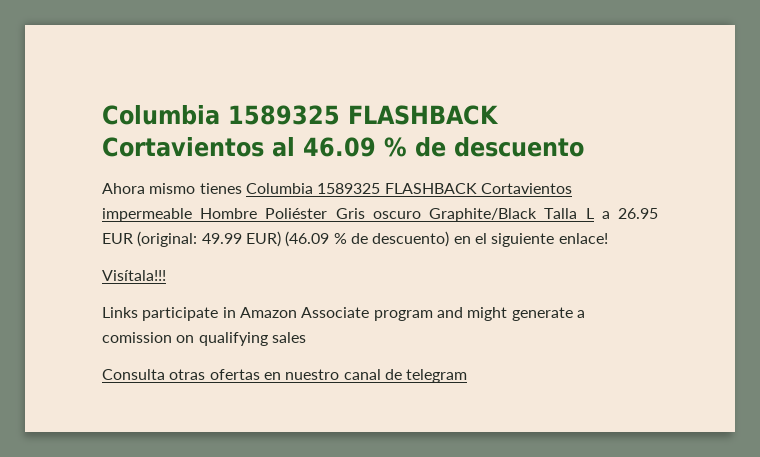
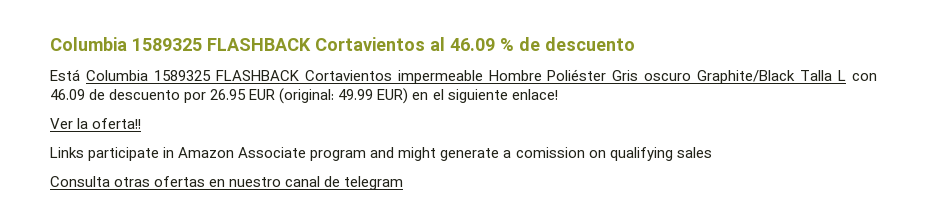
[102,183,242,194] Ahora mismo tienes -> [50,69,80,81] Está
[601,211,610,219] a -> [851,73,877,81] [50,89,207,103] con 46.09 de descuento por
[285,231,450,247] (46.09 % de descuento) -> (409, 96) none
[102,270,166,281] Visítala!!! -> [50,118,142,129] Ver la oferta!!

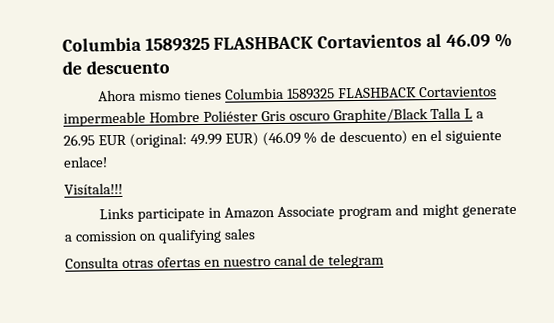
[50,69,80,81] Está -> [98,89,223,102] Ahora mismo tienes
[851,73,877,81] [50,89,207,103] con 46.09 de descuento por -> [476,111,485,119] a
(409, 96) none -> [261,130,409,147] (46.09 % de descuento)
[50,118,142,129] Ver la oferta!! -> [64,182,123,195] Visítala!!!

